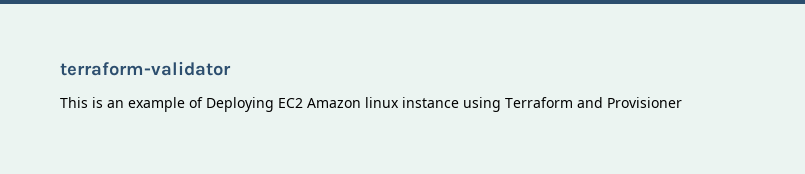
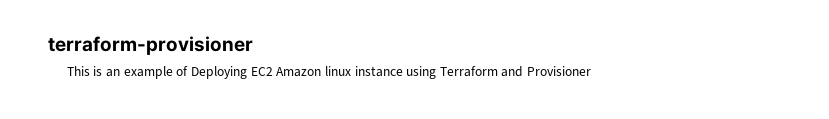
[60,61,231,76] terraform-validator -> [48,36,253,55] terraform-provisioner

